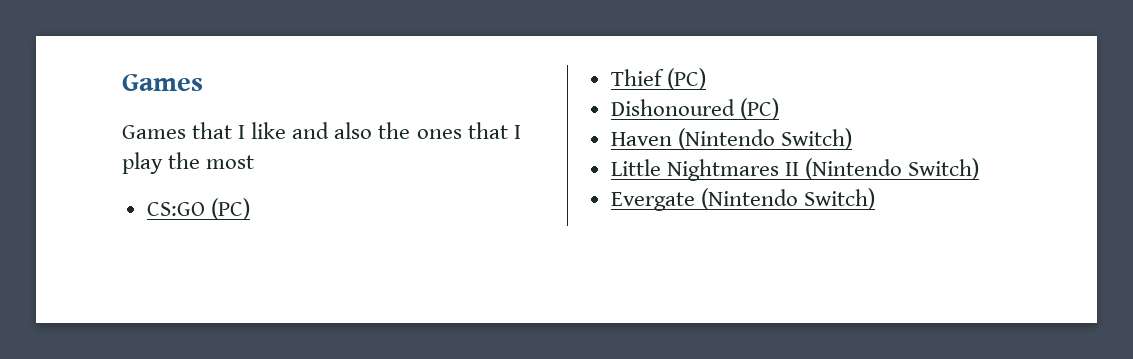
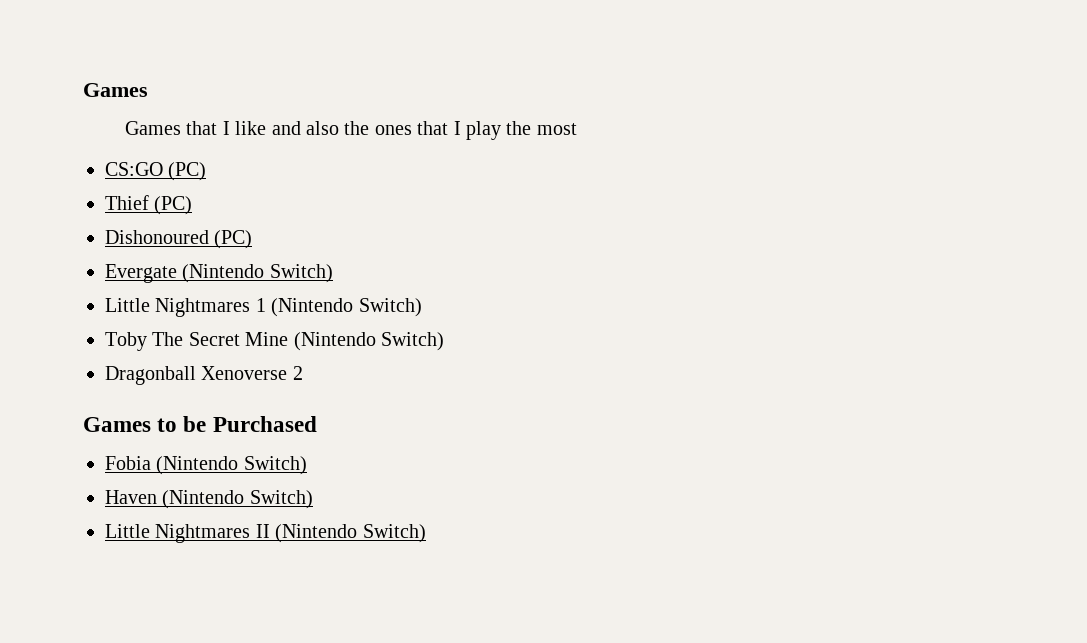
(779, 109) none -> [105,264,333,283] [105,298,422,317] [105,332,444,351] [105,366,303,385] [83,416,317,432] [105,456,307,475] // Evergate (Nintendo Switch) // Little Nightmares 1 (Nintendo Switch) // Toby The Secret Mine (Nintendo Switch) // Dragonball Xenoverse 2 // Games to be Purchased // Fobia (Nintendo Switch)
[610,188,875,211] // Evergate (Nintendo Switch) -> (426, 533) none

